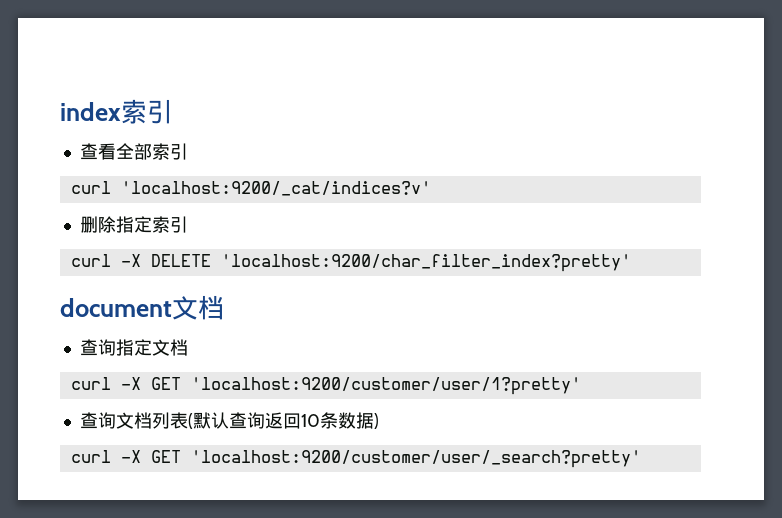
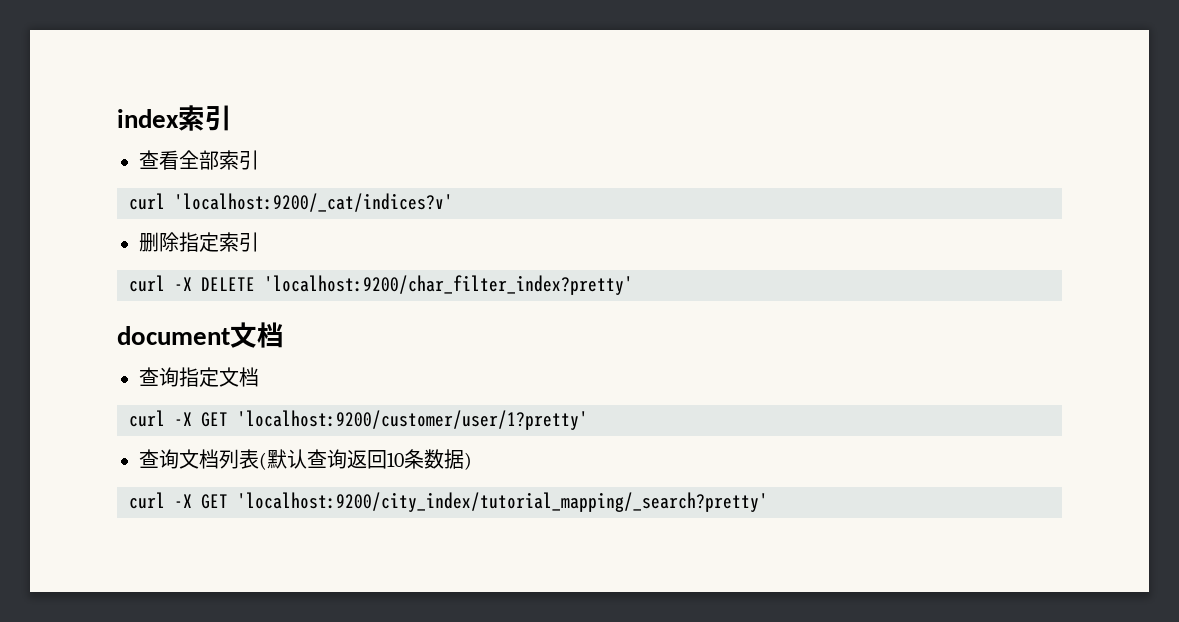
[190,450,641,468] 'localhost:9200/customer/user/_search?pretty' -> [237,492,768,512] 'localhost:9200/city_index/tutorial_mapping/_search?pretty'

